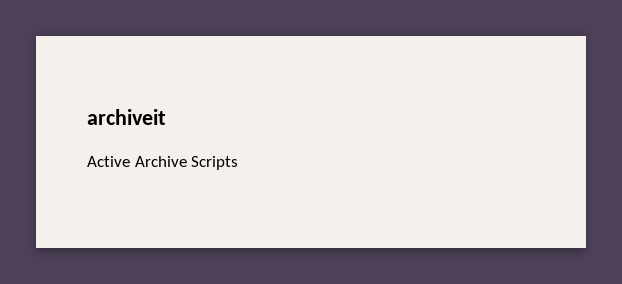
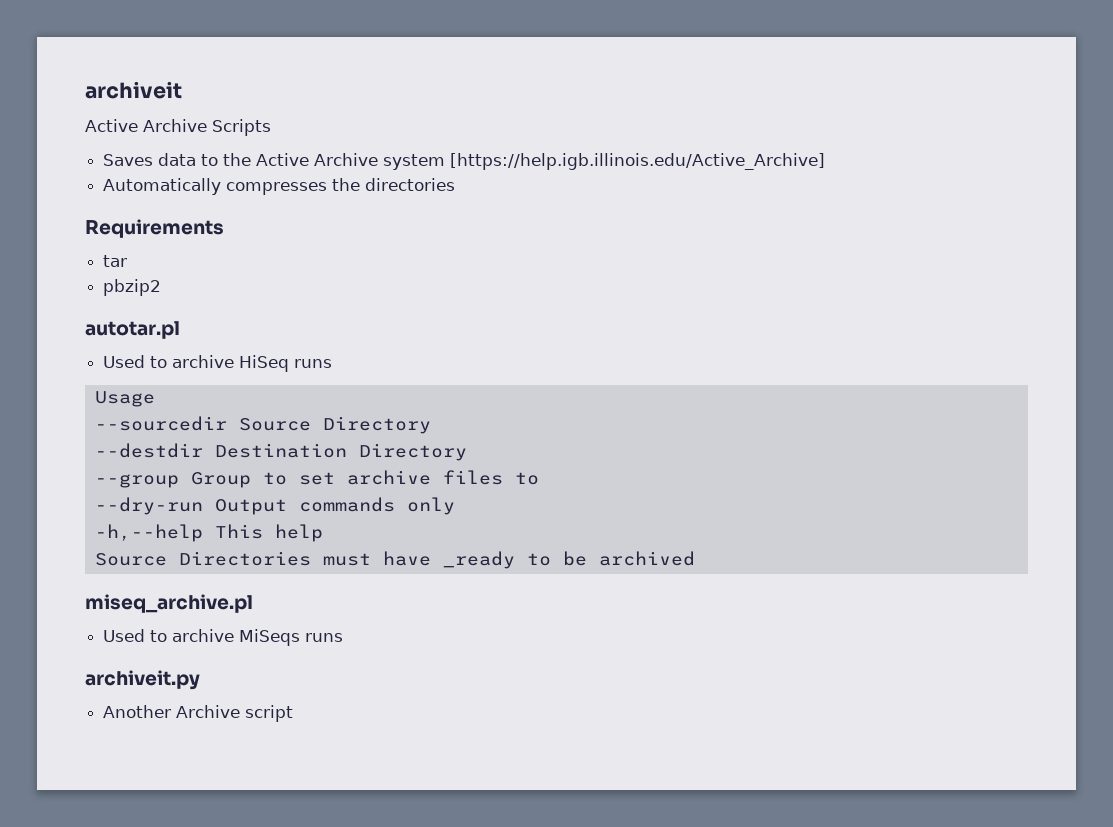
(239, 163) none -> [103,153,826,170] [103,178,456,195] [85,219,224,238] [103,255,128,267] [103,279,162,296] [85,321,180,339] [103,355,333,372] [94,391,155,407] [94,416,431,434] [94,443,467,461] [94,470,539,488] [94,497,455,515] [94,524,323,542] [94,551,695,569] [85,594,253,613] [103,629,344,646] [85,670,200,690] [103,705,294,722] // Saves data to the Active Archive system [https://help.igb.illinois.edu/Active_Archive] // Automatically compresses the directories // Requirements // tar // pbzip2 // autotar.pl // Used to archive HiSeq runs // Usage // --sourcedir Source Directory // --destdir Destination Directory // --group Group to set archive files to // --dry-run Output commands only // -h,--help This help // Source Directories must have _ready to be archived // miseq_archive.pl // Used to archive MiSeqs runs // archiveit.py // Another Archive script

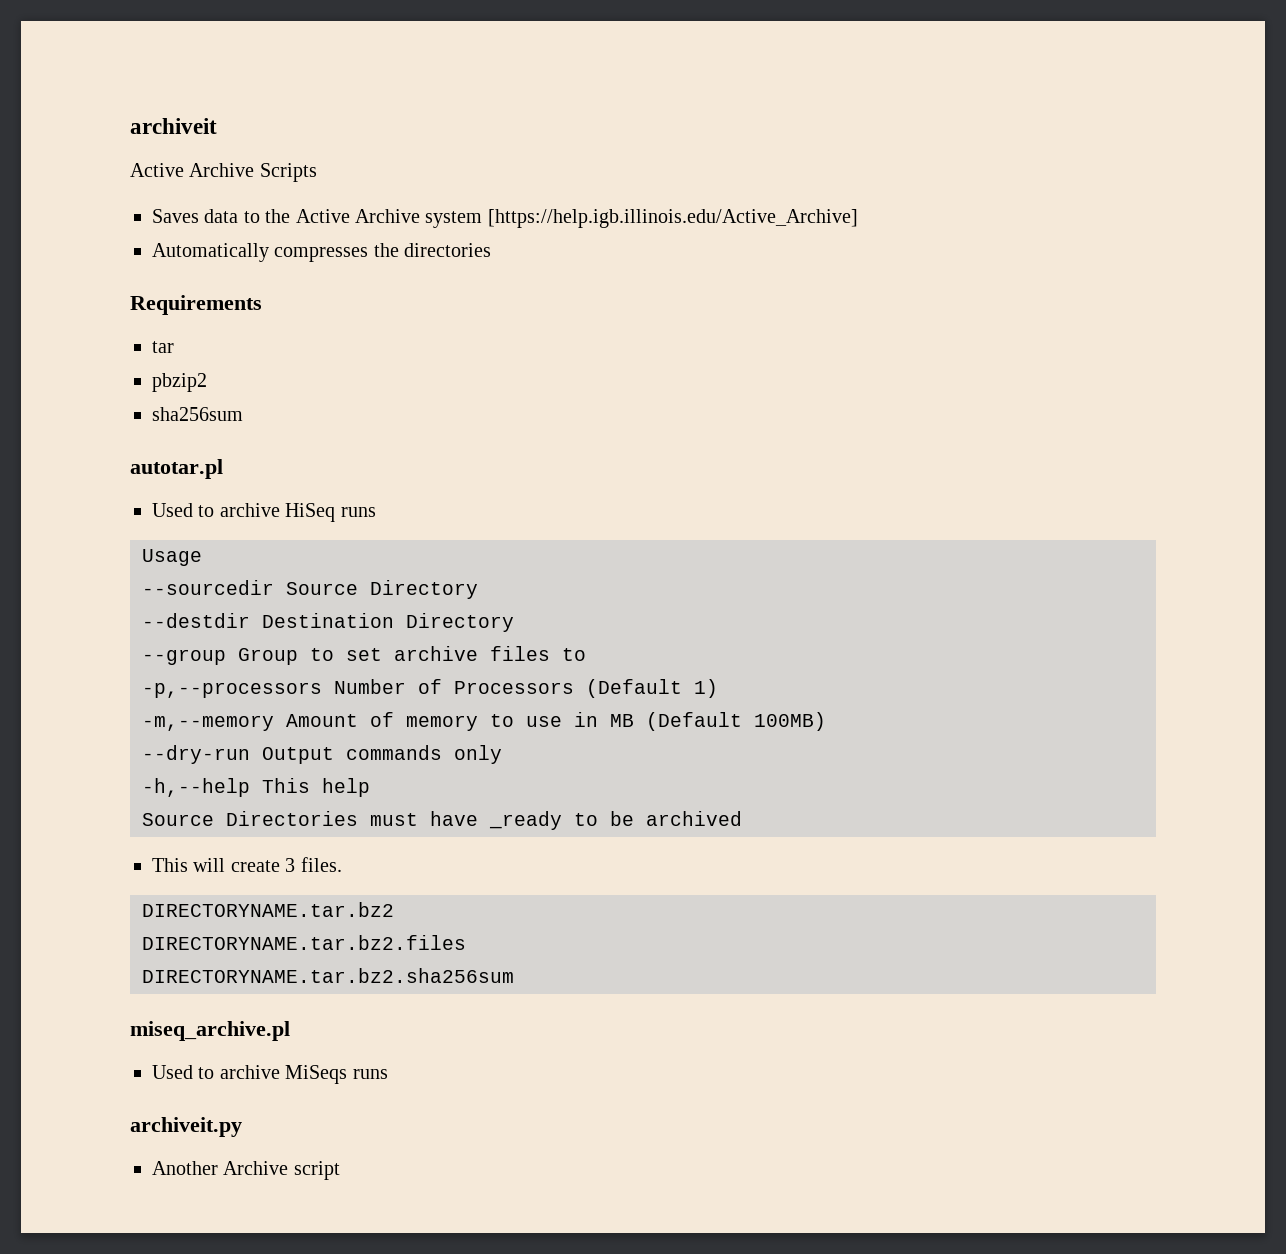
(162, 287) none -> [152,407,243,421] // sha256sum
(539, 478) none -> [142,679,718,698] [142,712,826,731] // -p,--processors Number of Processors (Default 1) // -m,--memory Amount of memory to use in MB (Default 100MB)
(695, 558) none -> [152,857,342,872] [142,902,394,917] [142,935,466,950] [142,968,514,983] // This will create 3 files. // DIRECTORYNAME.tar.bz2 // DIRECTORYNAME.tar.bz2.files // DIRECTORYNAME.tar.bz2.sha256sum

